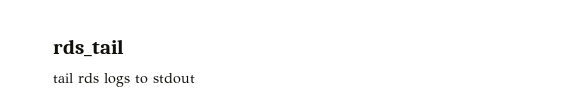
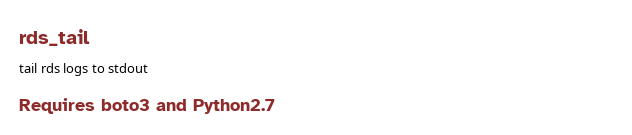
(195, 78) none -> [19,98,275,114] // Requires boto3 and Python2.7

